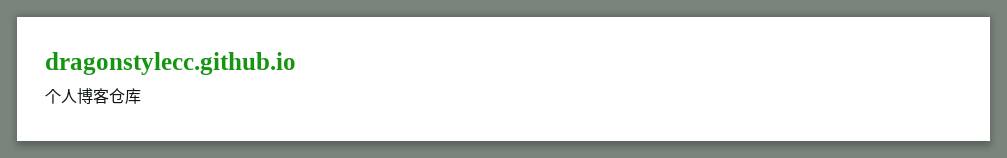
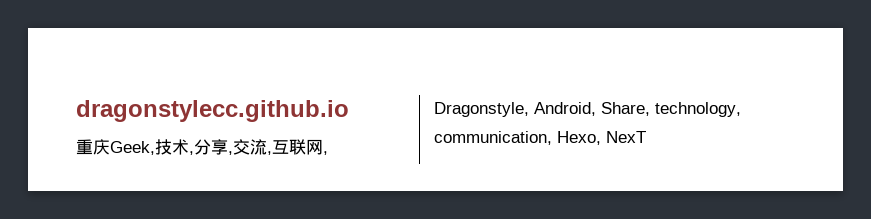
[45,88,141,104] 个人博客仓库 -> [76,139,328,155] [434,102,741,117] [434,131,646,145] 重庆Geek,技术,分享,交流,互联网, Dragonstyle, Android, Share, technology, communication, Hexo, NexT

